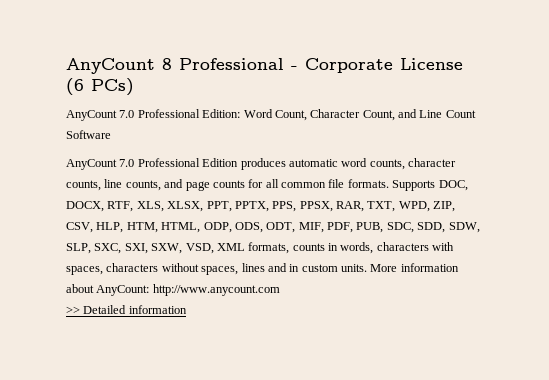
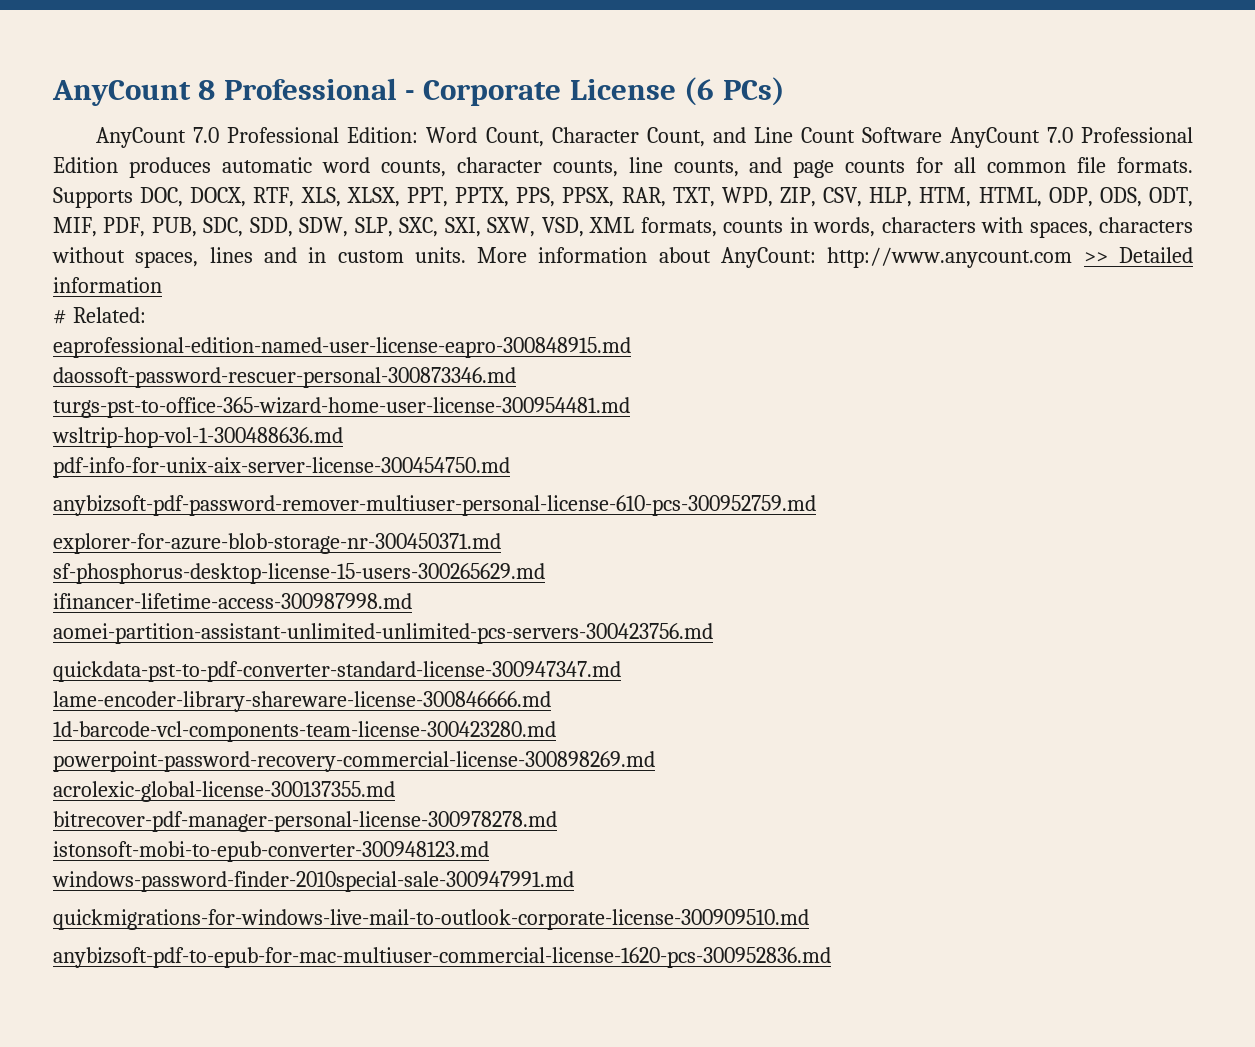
(111, 134) // -> (942, 135) none
(280, 290) // -> (1073, 257) none
(187, 309) none -> [53,307,146,324] [53,337,631,358] [53,367,516,388] [53,397,630,418] [52,427,343,448] [53,457,510,478] [53,495,816,516] [53,533,501,554] [53,563,545,584] [53,593,412,609] [53,623,713,644] [53,661,621,682] [53,691,551,712] [53,721,556,742] [53,751,655,772] [53,781,395,802] [53,811,557,832] [53,841,489,862] [52,871,574,892] [53,909,809,930] [53,947,831,968] // # Related: // eaprofessional-edition-named-user-license-eapro-300848915.md // daossoft-password-rescuer-personal-300873346.md // turgs-pst-to-office-365-wizard-home-user-license-300954481.md // wsltrip-hop-vol-1-300488636.md // pdf-info-for-unix-aix-server-license-300454750.md // anybizsoft-pdf-password-remover-multiuser-personal-license-610-pcs-300952759.md // explorer-for-azure-blob-storage-nr-300450371.md // sf-phosphorus-desktop-license-15-users-300265629.md // ifinancer-lifetime-access-300987998.md // aomei-partition-assistant-unlimited-unlimited-pcs-servers-300423756.md // quickdata-pst-to-pdf-converter-standard-license-300947347.md // lame-encoder-library-shareware-license-300846666.md // 1d-barcode-vcl-components-team-license-300423280.md // powerpoint-password-recovery-commercial-license-300898269.md // acrolexic-global-license-300137355.md // bitrecover-pdf-manager-personal-license-300978278.md // istonsoft-mobi-to-epub-converter-300948123.md // windows-password-finder-2010special-sale-300947991.md // quickmigrations-for-windows-live-mail-to-outlook-corporate-license-300909510.md // anybizsoft-pdf-to-epub-for-mac-multiuser-commercial-license-1620-pcs-300952836.md

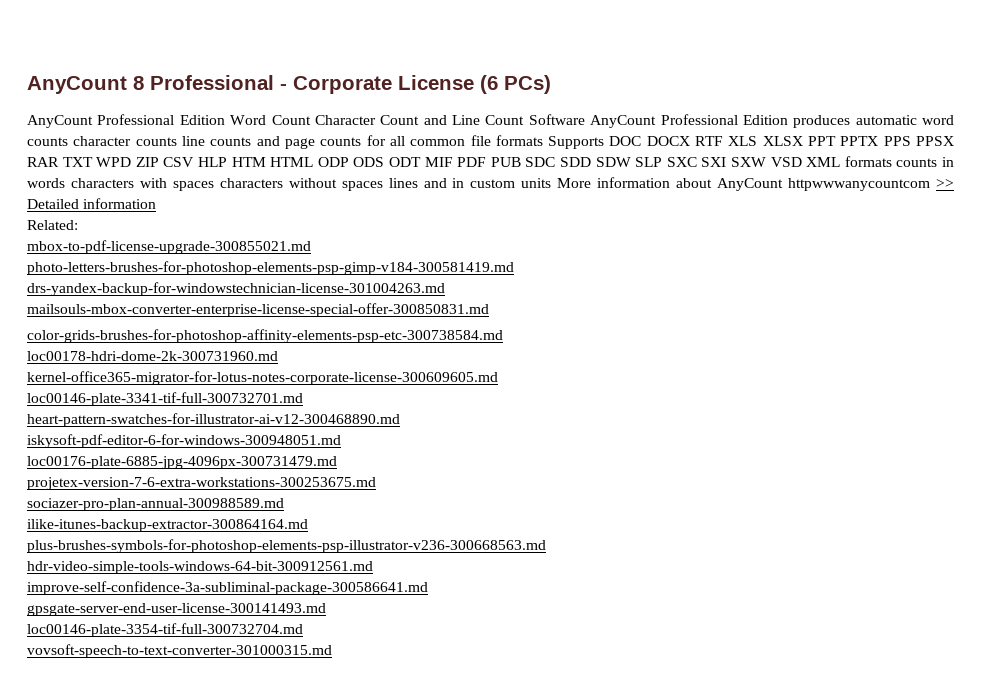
[193,127,705,147] 7.0 Professional Edition: Word Count, Character Count, -> [97,114,420,125] Professional Edition Word Count Character Count
[1046,127,1073,143] 7.0 -> (657, 121) none
[380,157,739,177] counts, character counts, line counts, -> [27,136,252,146] counts character counts line counts
[1117,157,1193,173] [53,187,1193,208] [53,217,717,237] formats. Supports DOC, DOCX, RTF, XLS, XLSX, PPT, PPTX, PPS, PPSX, RAR, TXT, WPD, ZIP, CSV, HLP, HTM, HTML, ODP, ODS, ODT, MIF, PDF, PUB, SDC, SDD, SDW, SLP, SXC, SXI, SXW, VSD, XML formats, -> [495,135,955,149] [27,156,892,167] formats Supports DOC DOCX RTF XLS XLSX PPT PPTX PPS PPSX RAR TXT WPD ZIP CSV HLP HTM HTML ODP ODS ODT MIF PDF PUB SDC SDD SDW SLP SXC SXI SXW VSD XML formats
[813,217,876,237] words, -> [27,178,65,188] words
[1029,221,1093,238] spaces, -> [172,181,214,191] spaces
[135,251,199,268] spaces, -> [341,181,383,191] spaces
[414,247,466,263] units. -> [521,178,552,188] units
[721,247,1073,268] AnyCount: http://www.anycount.com -> [717,178,931,191] AnyCount httpwwwanycountcom
[53,309,67,324] # -> (157, 203) none
[53,337,631,358] [53,367,516,388] [53,397,630,418] [52,427,343,448] [53,457,510,478] [53,495,816,516] [53,533,501,554] [53,563,545,584] [53,593,412,609] [53,623,713,644] [53,661,621,682] [53,691,551,712] [53,721,556,742] [53,751,655,772] [53,781,395,802] [53,811,557,832] [53,841,489,862] [52,871,574,892] [53,909,809,930] [53,947,831,968] eaprofessional-edition-named-user-license-eapro-300848915.md // daossoft-password-rescuer-personal-300873346.md // turgs-pst-to-office-365-wizard-home-user-license-300954481.md // wsltrip-hop-vol-1-300488636.md // pdf-info-for-unix-aix-server-license-300454750.md // anybizsoft-pdf-password-remover-multiuser-personal-license-610-pcs-300952759.md // explorer-for-azure-blob-storage-nr-300450371.md // sf-phosphorus-desktop-license-15-users-300265629.md // ifinancer-lifetime-access-300987998.md // aomei-partition-assistant-unlimited-unlimited-pcs-servers-300423756.md // quickdata-pst-to-pdf-converter-standard-license-300947347.md // lame-encoder-library-shareware-license-300846666.md // 1d-barcode-vcl-components-team-license-300423280.md // powerpoint-password-recovery-commercial-license-300898269.md // acrolexic-global-license-300137355.md // bitrecover-pdf-manager-personal-license-300978278.md // istonsoft-mobi-to-epub-converter-300948123.md // windows-password-finder-2010special-sale-300947991.md // quickmigrations-for-windows-live-mail-to-outlook-corporate-license-300909510.md // anybizsoft-pdf-to-epub-for-mac-multiuser-commercial-license-1620-pcs-300952836.md -> [27,240,311,254] [27,261,514,275] [27,282,445,296] [27,303,489,317] [27,329,503,343] [27,351,278,361] [27,371,498,385] [27,392,303,406] [27,413,400,427] [27,434,341,448] [27,456,337,469] [27,477,376,490] [27,498,284,511] [27,519,308,532] [27,539,546,553] [27,561,373,574] [27,581,428,595] [27,603,326,616] [27,623,303,637] [27,644,332,658] mbox-to-pdf-license-upgrade-300855021.md // photo-letters-brushes-for-photoshop-elements-psp-gimp-v184-300581419.md // drs-yandex-backup-for-windowstechnician-license-301004263.md // mailsouls-mbox-converter-enterprise-license-special-offer-300850831.md // color-grids-brushes-for-photoshop-affinity-elements-psp-etc-300738584.md // loc00178-hdri-dome-2k-300731960.md // kernel-office365-migrator-for-lotus-notes-corporate-license-300609605.md // loc00146-plate-3341-tif-full-300732701.md // heart-pattern-swatches-for-illustrator-ai-v12-300468890.md // iskysoft-pdf-editor-6-for-windows-300948051.md // loc00176-plate-6885-jpg-4096px-300731479.md // projetex-version-7-6-extra-workstations-300253675.md // sociazer-pro-plan-annual-300988589.md // ilike-itunes-backup-extractor-300864164.md // plus-brushes-symbols-for-photoshop-elements-psp-illustrator-v236-300668563.md // hdr-video-simple-tools-windows-64-bit-300912561.md // improve-self-confidence-3a-subliminal-package-300586641.md // gpsgate-server-end-user-license-300141493.md // loc00146-plate-3354-tif-full-300732704.md // vovsoft-speech-to-text-converter-301000315.md

